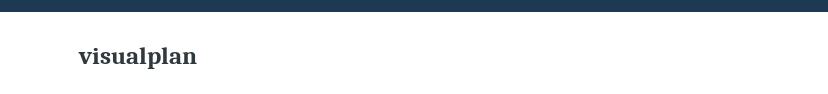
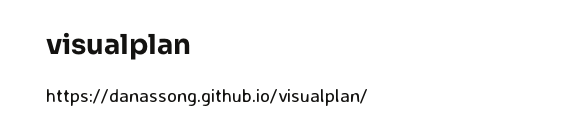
(197, 58) none -> [46,89,368,106] // https://danassong.github.io/visualplan/

